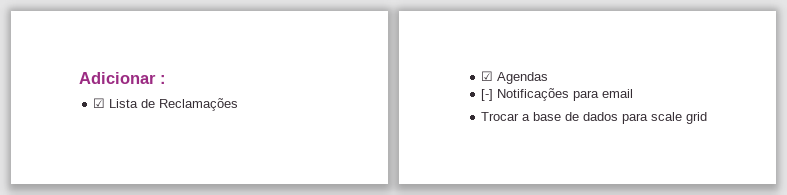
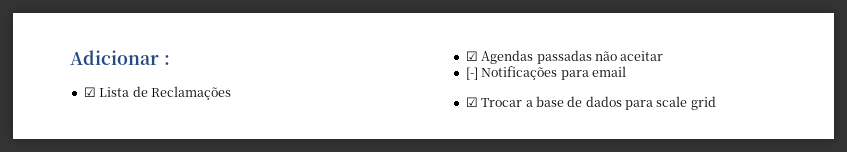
(549, 78) none -> [536,50,664,64] passadas não aceitar
(634, 93) none -> [465,97,478,107] ☑

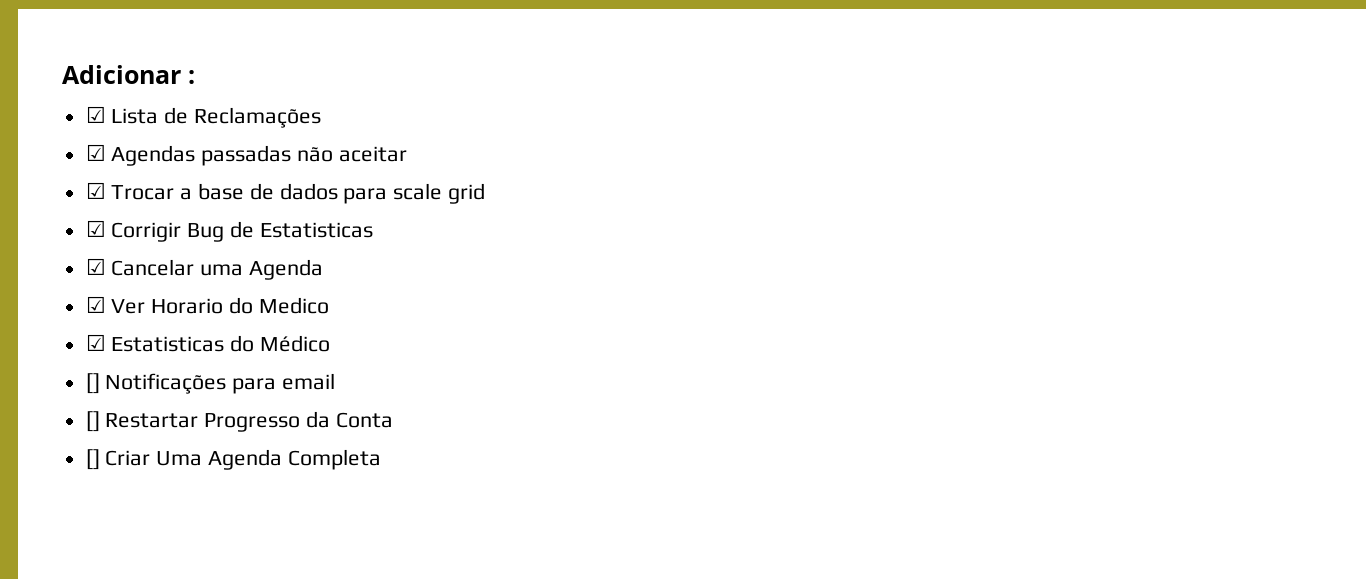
[465,66,626,80] // [-] Notificações para email -> (407, 154) none
(716, 103) none -> [85,220,373,242] [85,258,324,280] [85,296,329,314] [85,334,331,352] [85,373,336,394] [85,411,393,432] [85,449,381,470] // ☑ Corrigir Bug de Estatisticas // ☑ Cancelar uma Agenda // ☑ Ver Horario do Medico // ☑ Estatisticas do Médico // [] Notificações para email // [] Restartar Progresso da Conta // [] Criar Uma Agenda Completa

